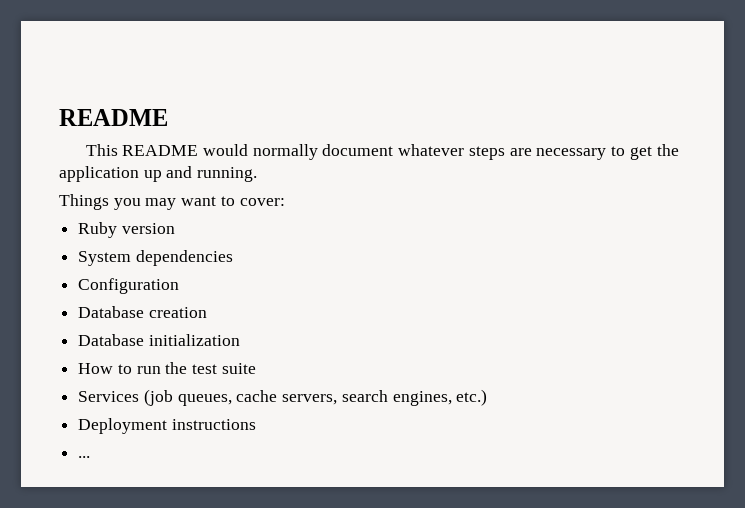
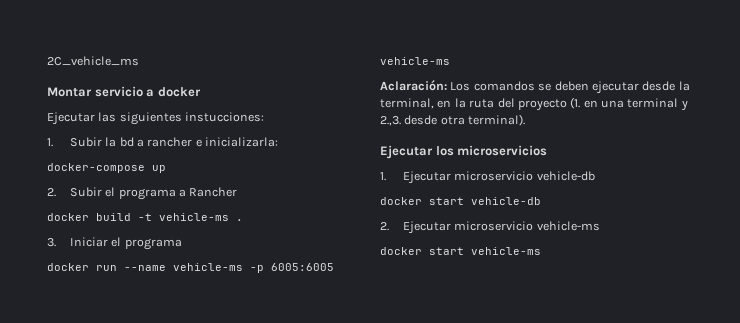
[59,109,168,126] [85,144,679,160] [59,166,258,182] [59,194,285,210] [78,222,175,238] [78,250,233,266] [78,278,180,294] [78,306,207,318] [78,334,240,346] [78,362,256,374] [78,389,488,406] [78,418,256,434] [78,456,91,458] README // This README would normally document whatever steps are necessary to get the application up and running. // Things you may want to cover: // Ruby version // System dependencies // Configuration // Database creation // Database initialization // How to run the test suite // Services (job queues, cache servers, search engines, etc.) // Deployment instructions // ... -> [47,56,139,66] [47,86,201,97] [47,112,265,125] [47,137,279,147] [47,163,166,173] [47,187,238,200] [47,213,243,221] [47,237,182,250] [47,263,334,273] [380,57,450,65] [380,80,690,94] [380,97,688,111] [380,114,526,126] [380,145,548,159] [380,171,595,184] [380,197,541,205] [380,221,600,234] [380,247,541,255] 2C_vehicle_ms // Montar servicio a docker // Ejecutar las siguientes instucciones: // 1. Subir la bd a rancher e inicializarla: // docker-compose up // 2. Subir el programa a Rancher // docker build -t vehicle-ms . // 3. Iniciar el programa // docker run --name vehicle-ms -p 6005:6005 vehicle-ms // Aclaración: Los comandos se deben ejecutar desde la terminal, en la ruta del proyecto (1. en una terminal y 2.,3. desde otra terminal). // Ejecutar los microservicios // 1. Ejecutar microservicio vehicle-db // docker start vehicle-db // 2. Ejecutar microservicio vehicle-ms // docker start vehicle-ms

